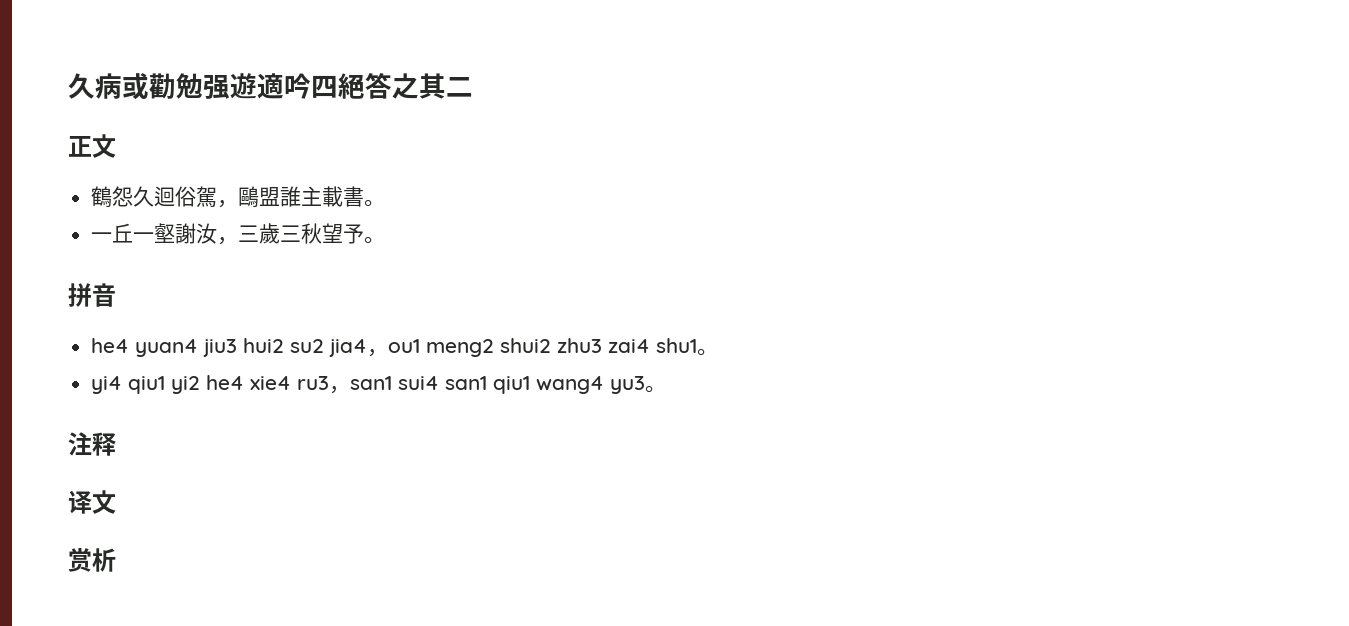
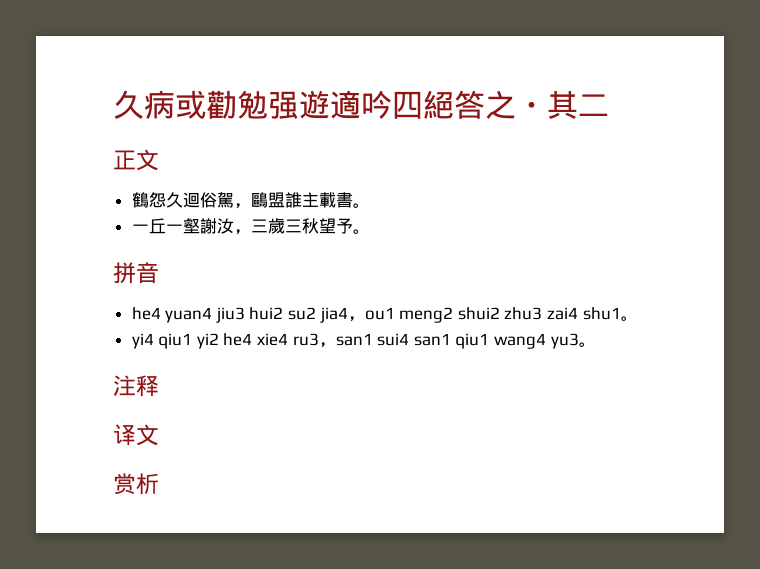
(419, 86) none -> [516,101,547,116] ・

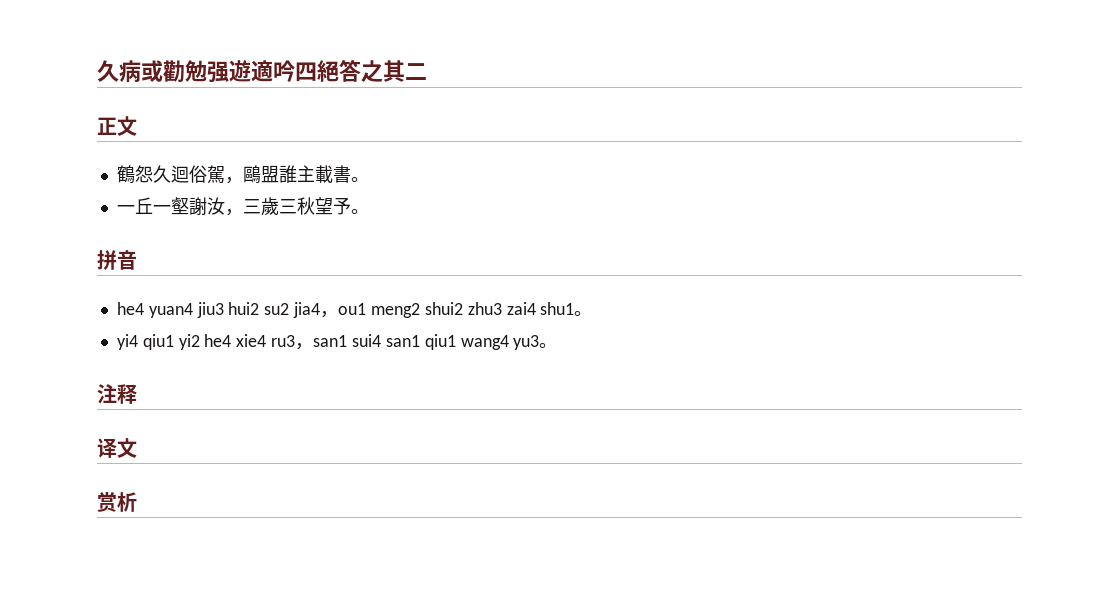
[516,101,547,116] ・ -> (383, 71) none

